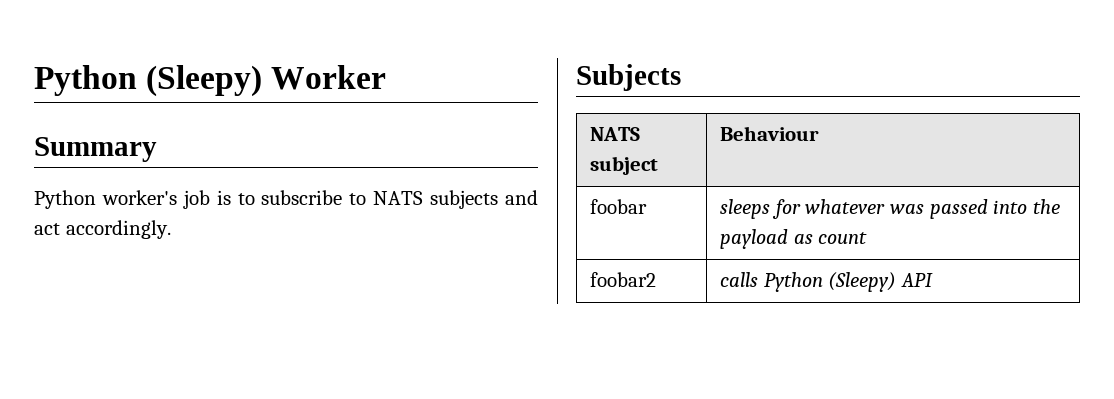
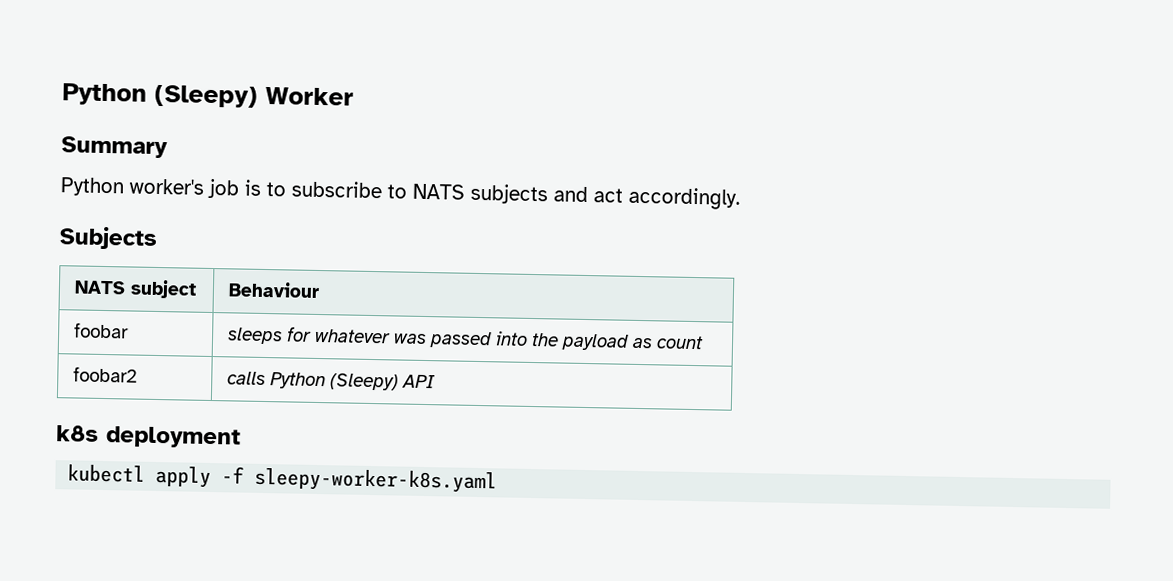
(934, 280) none -> [56,425,241,449] [67,464,498,494] // k8s deployment // kubectl apply -f sleepy-worker-k8s.yaml

